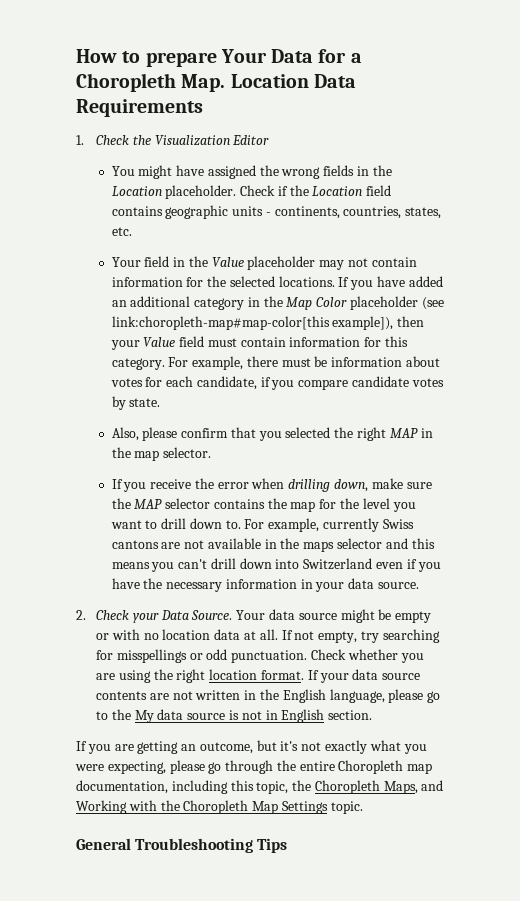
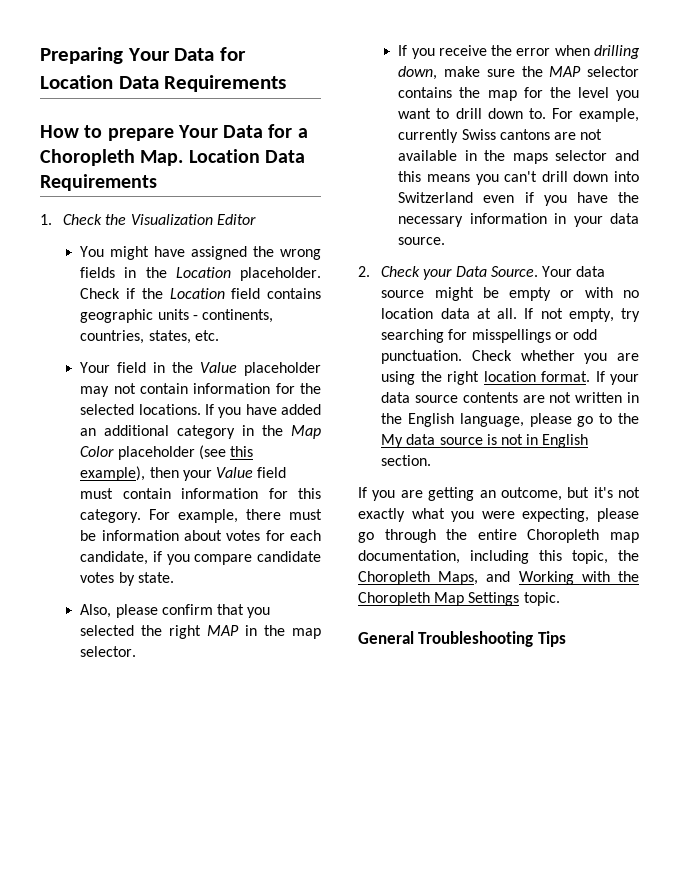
(76, 56) none -> [40,47,247,64] [40,75,287,92] Preparing Your Data for Location Data Requirements //
[111,316,394,330] link:choropleth-map#map-color[this example]), -> [229,446,253,457] [80,466,146,481] this example),

